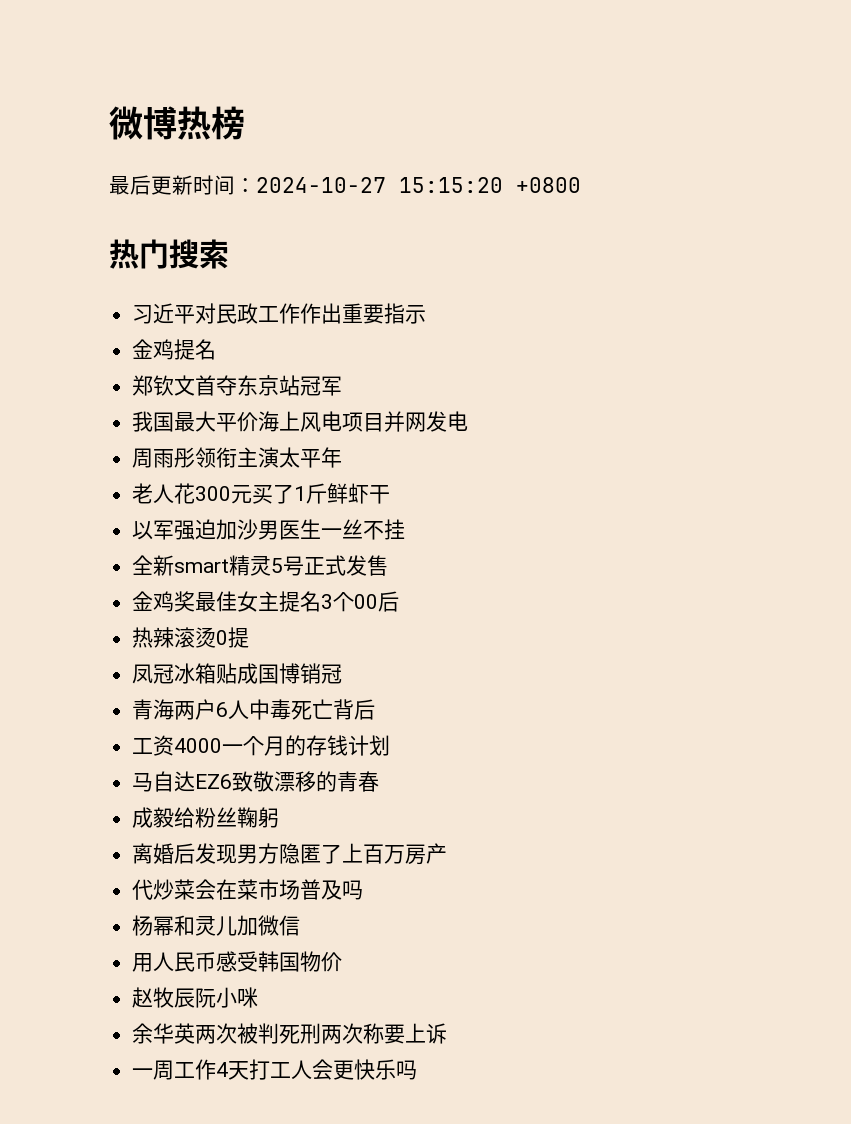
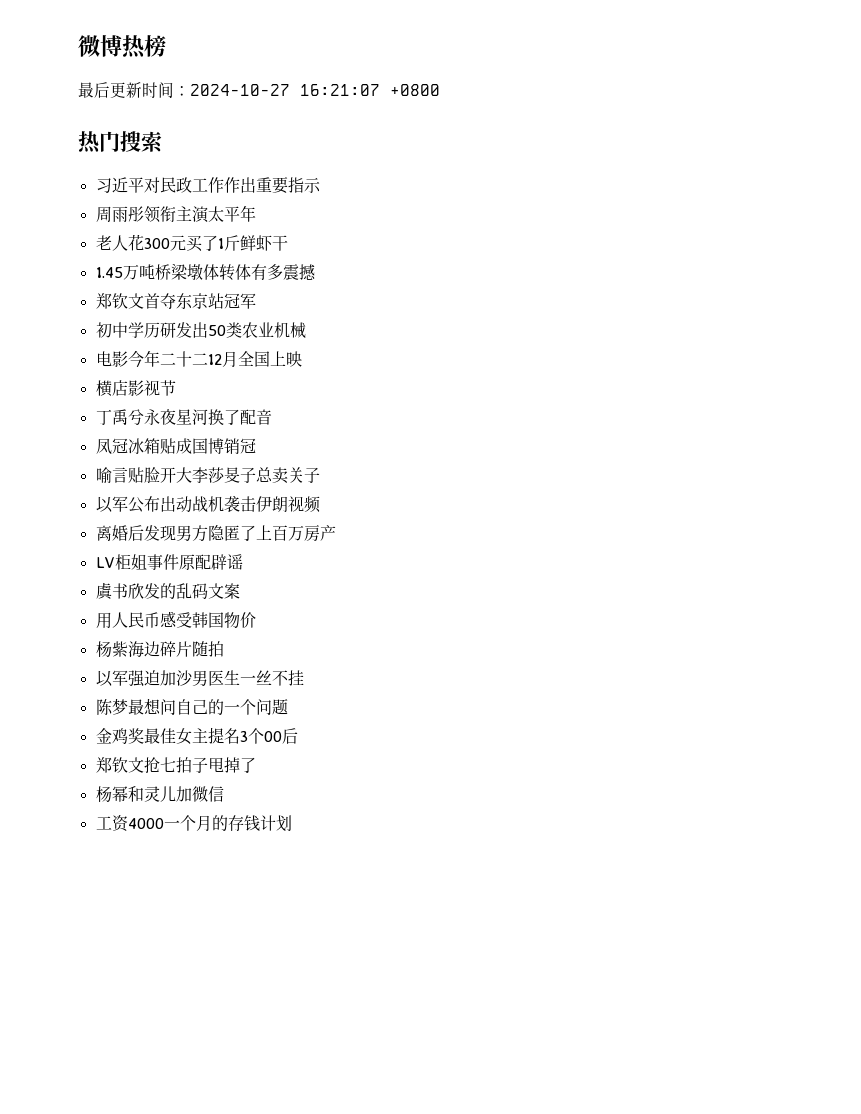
[399,177,503,193] 15:15:20 -> [300,84,380,96] 16:21:07
[132,339,217,360] [132,375,343,396] [132,411,469,432] // 金鸡提名 // 郑钦文首夺东京站冠军 // 我国最大平价海上风电项目并网发电 -> (321, 185) none
[132,519,406,540] [132,555,389,576] [132,591,400,612] [132,627,250,648] 以军强迫加沙男医生一丝不挂 // 全新smart精灵5号正式发售 // 金鸡奖最佳女主提名3个00后 // 热辣滚烫0提 -> [95,263,316,281] [95,293,256,309] [95,322,306,339] [95,350,302,368] [95,380,176,397] [95,409,272,426] 1.45万吨桥梁墩体转体有多震撼 // 郑钦文首夺东京站冠军 // 初中学历研发出50类农业机械 // 电影今年二十二12月全国上映 // 横店影视节 // 丁禹兮永夜星河换了配音
[132,699,376,720] [132,735,391,756] [132,771,380,792] [132,807,280,828] 青海两户6人中毒死亡背后 // 工资4000一个月的存钱计划 // 马自达EZ6致敬漂移的青春 // 成毅给粉丝鞠躬 -> [95,467,320,484] [95,496,321,513] 喻言贴脸开大李莎旻子总卖关子 // 以军公布出动战机袭击伊朗视频
[132,879,364,900] [132,915,301,936] 代炒菜会在菜市场普及吗 // 杨幂和灵儿加微信 -> [95,554,243,570] [95,582,240,600] LV柜姐事件原配辟谣 // 虞书欣发的乱码文案
[132,987,259,1008] [132,1023,448,1044] [132,1059,418,1080] 赵牧辰阮小咪 // 余华英两次被判死刑两次称要上诉 // 一周工作4天打工人会更快乐吗 -> [95,641,224,658] [95,670,304,687] [95,698,288,715] [95,727,298,745] [95,757,256,773] [95,786,224,803] [95,815,292,832] 杨紫海边碎片随拍 // 以军强迫加沙男医生一丝不挂 // 陈梦最想问自己的一个问题 // 金鸡奖最佳女主提名3个00后 // 郑钦文抢七拍子甩掉了 // 杨幂和灵儿加微信 // 工资4000一个月的存钱计划

